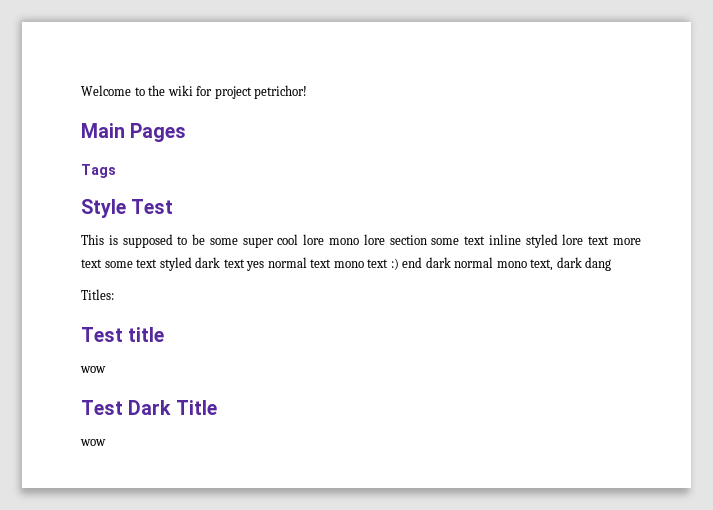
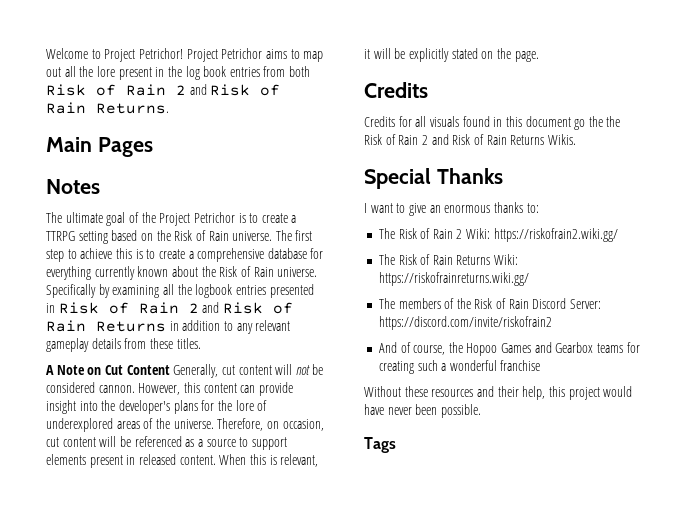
[148,85,308,99] [81,123,187,142] [81,164,116,178] [81,199,174,218] [81,234,641,248] [81,257,612,271] [81,289,114,300] [81,327,165,342] [80,366,106,373] [81,400,217,415] [80,439,106,446] the wiki for project petrichor! // Main Pages // Tags // Style Test // This is supposed to be some super cool lore mono lore section some text inline styled lore text more text some text styled dark text yes normal text mono text :) end dark normal mono text, dark dang // Titles: // Test title // wow // Test Dark Title // wow -> [104,48,324,62] [46,66,311,80] [46,84,281,96] [46,102,169,114] [46,137,153,157] [46,179,100,194] [46,212,297,226] [46,230,313,244] [46,248,324,262] [46,266,318,280] [46,284,314,298] [46,302,293,314] [46,320,291,334] [46,338,201,352] [46,364,324,378] [46,382,293,396] [46,400,268,414] [46,418,324,432] [46,436,287,450] [46,454,319,468] [364,48,539,62] [364,82,428,98] [364,116,621,130] [364,134,576,145] [364,168,503,189] [364,202,539,216] [378,228,618,242] [378,254,519,265] [378,272,529,286] [378,298,602,309] [378,316,552,330] [378,342,640,356] [378,360,541,374] [364,386,633,400] [364,404,481,418] [364,437,396,453] Project Petrichor! Project Petrichor aims to map out all the lore present in the log book entries from both Risk of Rain 2 and Risk of Rain Returns. // Main Pages // Notes // The ultimate goal of the Project Petrichor is to create a TTRPG setting based on the Risk of Rain universe. The first step to achieve this is to create a comprehensive database for everything currently known about the Risk of Rain universe. Specifically by examining all the logbook entries presented in Risk of Rain 2 and Risk of Rain Returns in addition to any relevant gameplay details from these titles. // A Note on Cut Content Generally, cut content will not be considered cannon. However, this content can provide insight into the developer's plans for the lore of underexplored areas of the universe. Therefore, on occasion, cut content will be referenced as a source to support elements present in released content. When this is relevant, it will be explicitly stated on the page. // Credits // Credits for all visuals found in this document go the the Risk of Rain 2 and Risk of Rain Returns Wikis. // Special Thanks // I want to give an enormous thanks to: // The Risk of Rain 2 Wiki: https://riskofrain2.wiki.gg/ // The Risk of Rain Returns Wiki: https://riskofrainreturns.wiki.gg/ // The members of the Risk of Rain Discord Server: https://discord.com/invite/riskofrain2 // And of course, the Hopoo Games and Gearbox teams for creating such a wonderful franchise // Without these resources and their help, this project would have never been possible. // Tags

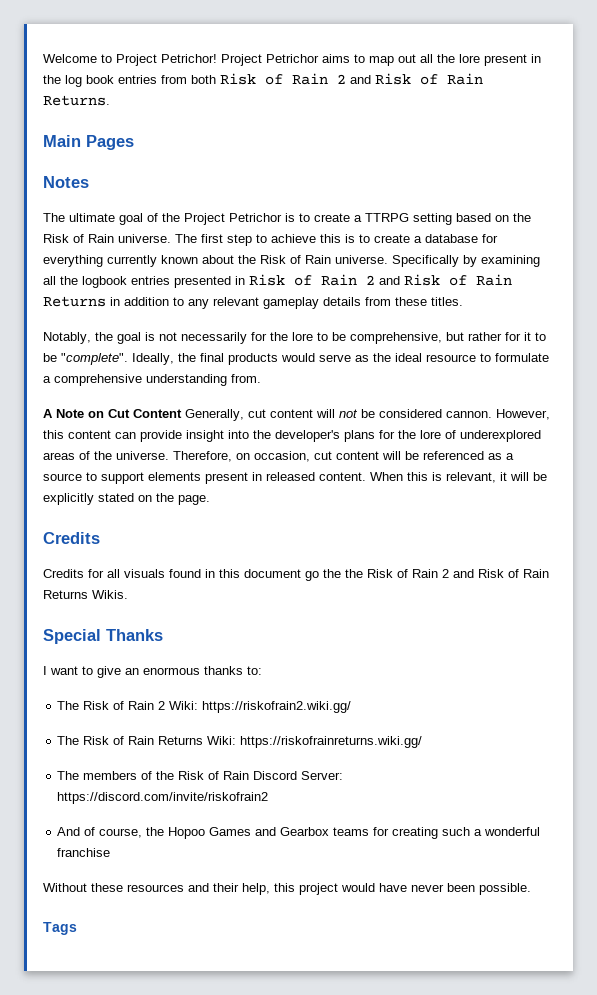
[197,248,265,262] comprehensive -> (422, 239) none
(201, 343) none -> [43,332,546,344] [43,353,549,365] [43,374,261,386] // Notably, the goal is not necessarily for the lore to be comprehensive, but rather for it to be "complete". Ideally, the final products would serve as the ideal resource to formulate a comprehensive understanding from.

